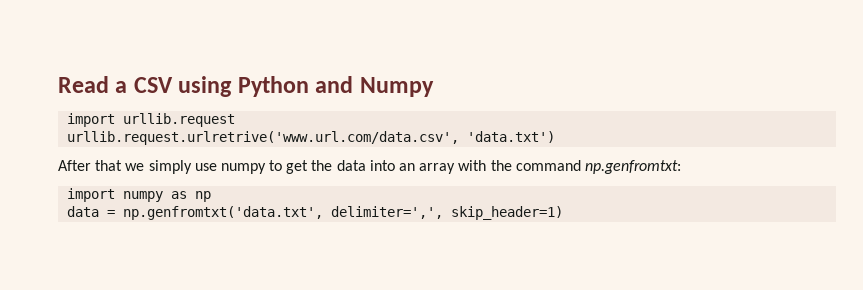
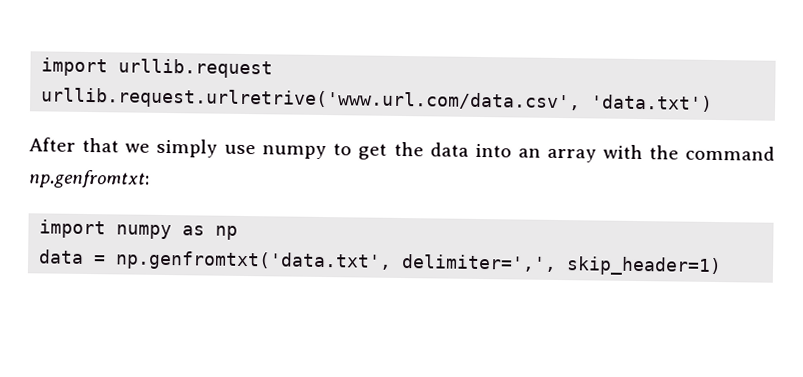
[58,76,434,97] Read a CSV using Python and Numpy // -> (41, 67) none

